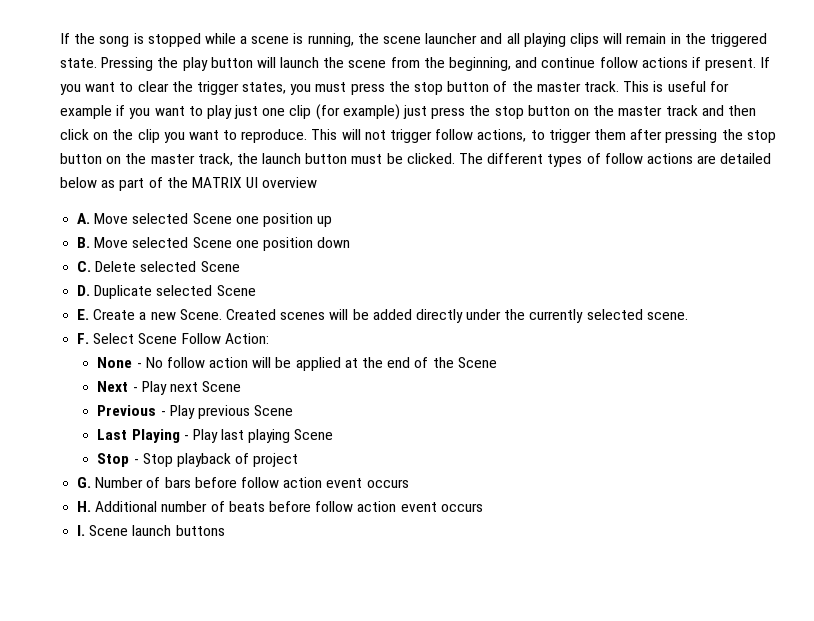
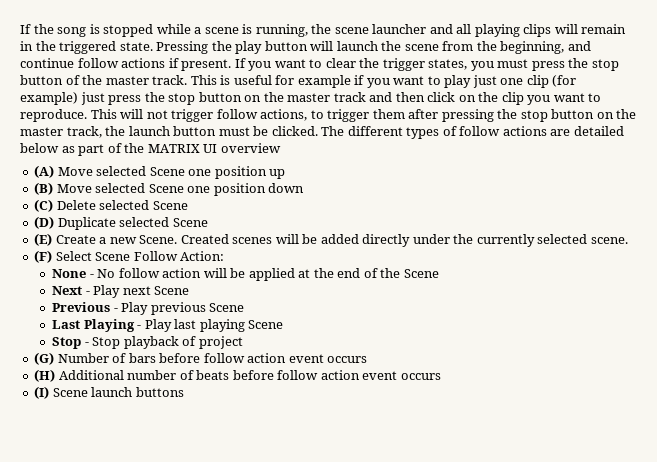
[77,213,91,224] A. -> [34,165,55,178] (A)
[77,237,91,248] B. -> [34,182,54,195] (B)
[77,261,92,272] C. -> [34,199,54,212] (C)
[77,285,91,296] D. -> [34,216,55,229] (D)
[77,309,90,320] E. -> [34,233,53,246] (E)
[77,333,90,344] F. -> [34,250,53,263] (F)
[77,477,92,488] G. -> [34,352,55,365] (G)
[77,501,92,512] H. -> [34,369,56,382] (H)
[77,525,86,536] I. -> [34,386,50,399] (I)

